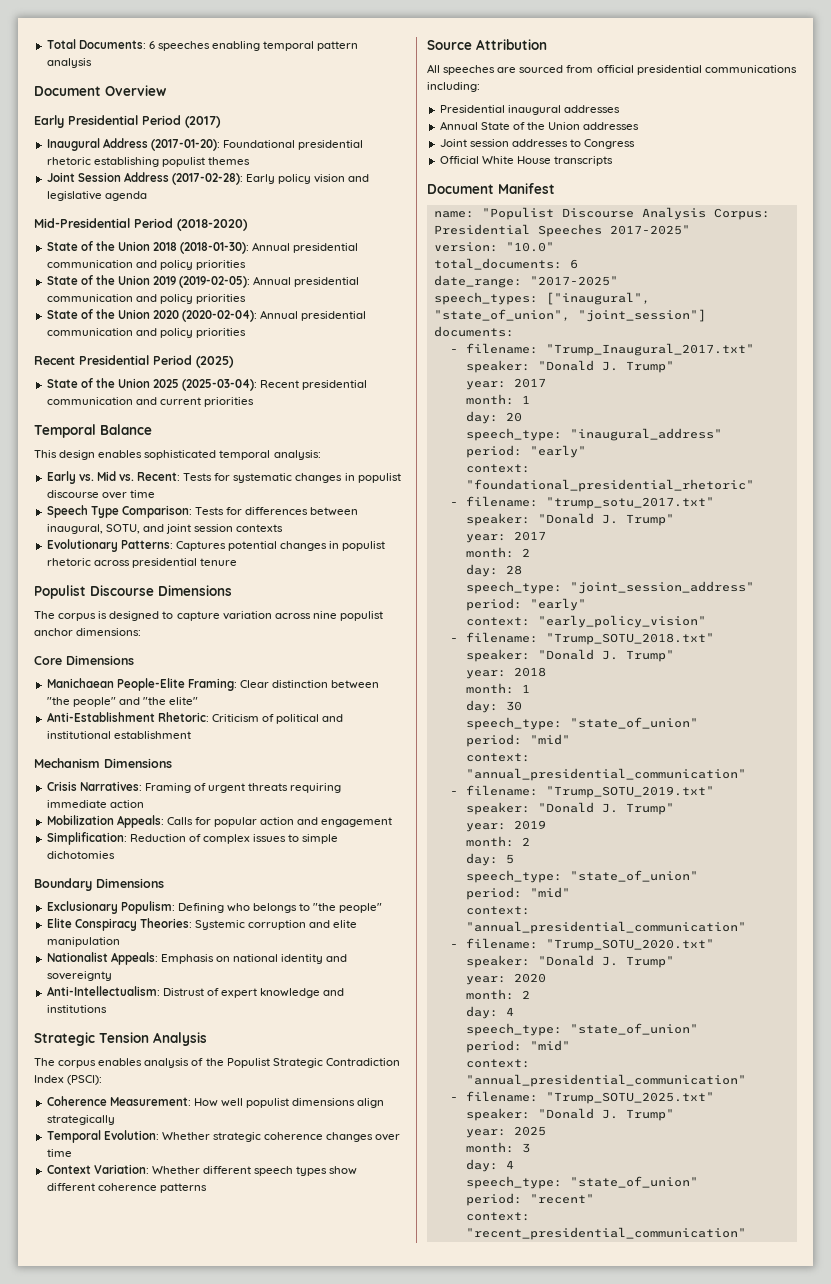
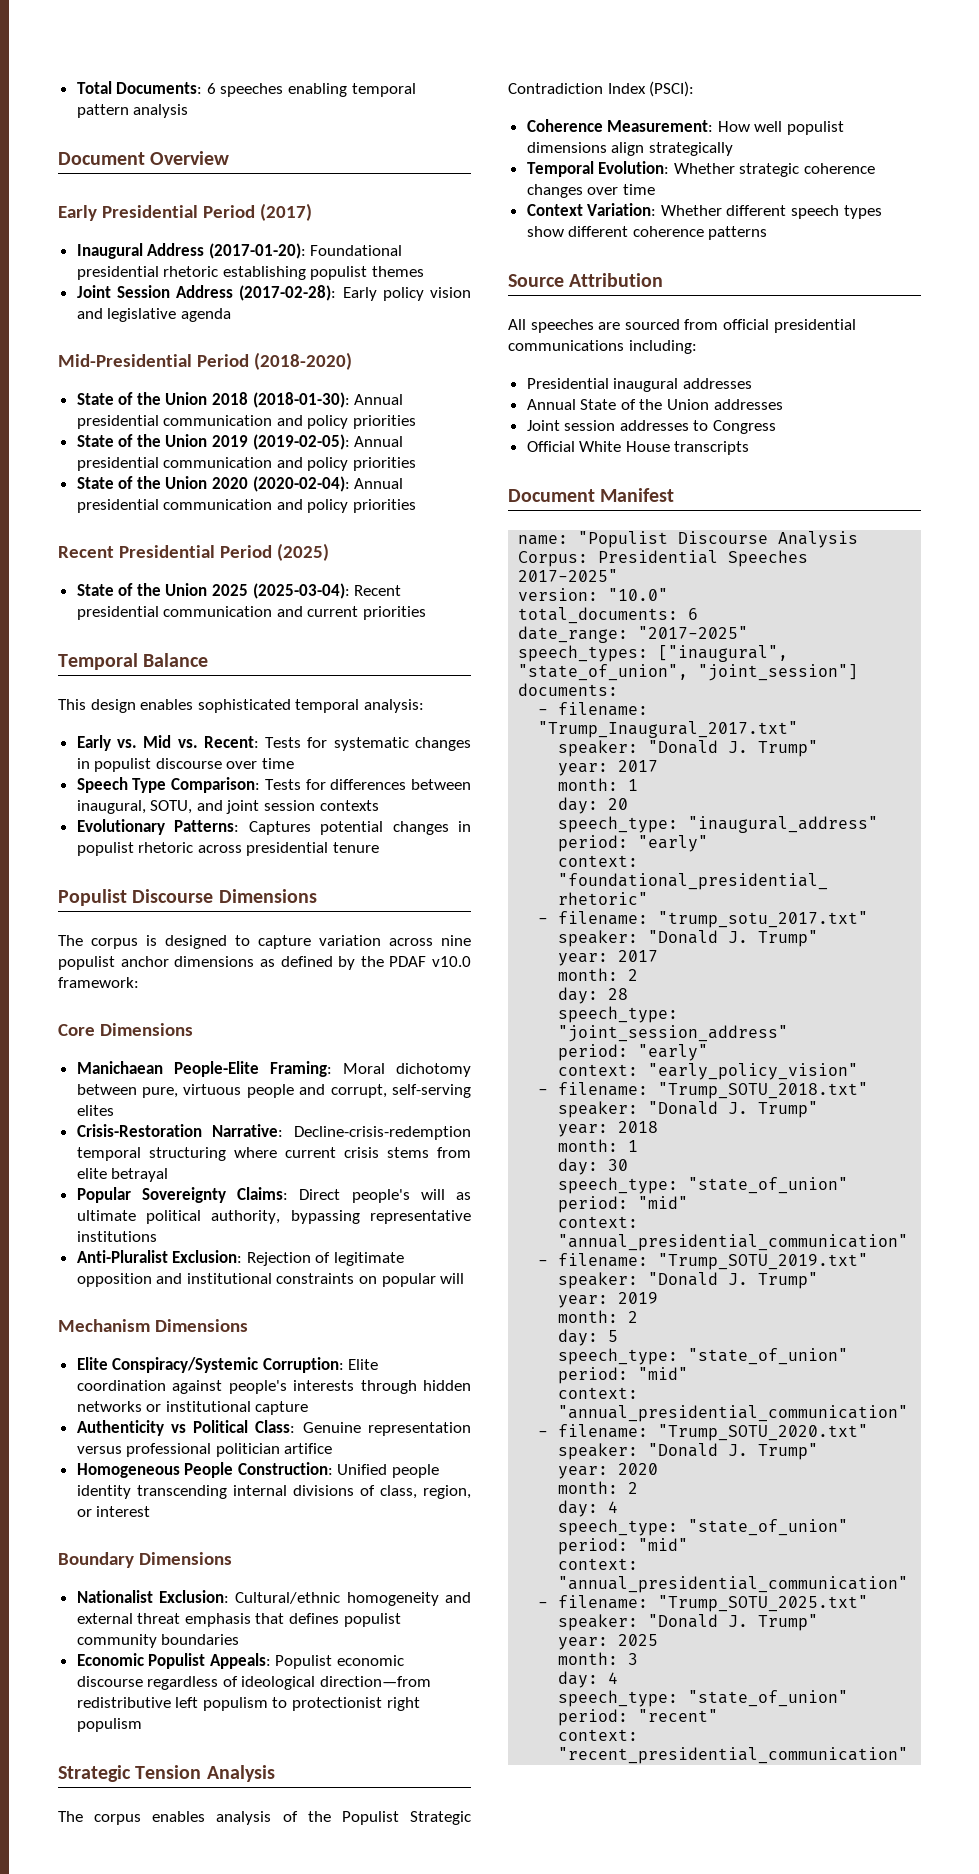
[76,628,142,636] dimensions: -> [174,956,471,970] [58,977,139,988] dimensions as defined by the PDAF v10.0 framework:
[239,680,380,689] [46,697,199,707] [46,712,344,724] [46,731,191,739] [34,758,172,768] [46,781,342,793] [46,800,144,808] [46,815,393,828] [46,832,339,845] [46,851,115,859] [34,878,164,891] [46,901,383,914] [46,918,358,931] [46,937,120,947] [46,952,348,965] [46,971,112,981] [46,986,345,998] [46,1005,107,1013] Clear distinction between "the people" and "the elite" // Anti-Establishment Rhetoric: Criticism of political and institutional establishment // Mechanism Dimensions // Crisis Narratives: Framing of urgent threats requiring immediate action // Mobilization Appeals: Calls for popular action and engagement // Simplification: Reduction of complex issues to simple dichotomies // Boundary Dimensions // Exclusionary Populism: Defining who belongs to "the people" // Elite Conspiracy Theories: Systemic corruption and elite manipulation // Nationalist Appeals: Emphasis on national identity and sovereignty // Anti-Intellectualism: Distrust of expert knowledge and institutions -> [342,1063,471,1077] [76,1084,471,1098] [76,1105,114,1116] [76,1124,471,1140] [76,1147,472,1161] [76,1168,169,1182] [76,1187,471,1203] [76,1210,471,1224] [76,1231,157,1242] [76,1250,405,1266] [76,1273,465,1287] [58,1319,248,1332] [76,1357,379,1373] [76,1380,471,1394] [76,1401,309,1415] [76,1420,471,1436] [76,1443,333,1457] [76,1462,440,1478] [76,1485,472,1499] [76,1506,151,1517] [58,1552,232,1568] [76,1590,471,1606] [76,1613,401,1627] [76,1634,240,1648] [76,1653,405,1669] [76,1676,432,1690] [76,1697,420,1711] [76,1718,142,1732] Moral dichotomy between pure, virtuous people and corrupt, self-serving elites // Crisis-Restoration Narrative: Decline-crisis-redemption temporal structuring where current crisis stems from elite betrayal // Popular Sovereignty Claims: Direct people's will as ultimate political authority, bypassing representative institutions // Anti-Pluralist Exclusion: Rejection of legitimate opposition and institutional constraints on popular will // Mechanism Dimensions // Elite Conspiracy/Systemic Corruption: Elite coordination against people's interests through hidden networks or institutional capture // Authenticity vs Political Class: Genuine representation versus professional politician artifice // Homogeneous People Construction: Unified people identity transcending internal divisions of class, region, or interest // Boundary Dimensions // Nationalist Exclusion: Cultural/ethnic homogeneity and external threat emphasis that defines populist community boundaries // Economic Populist Appeals: Populist economic discourse regardless of ideological direction—from redistributive left populism to protectionist right populism

